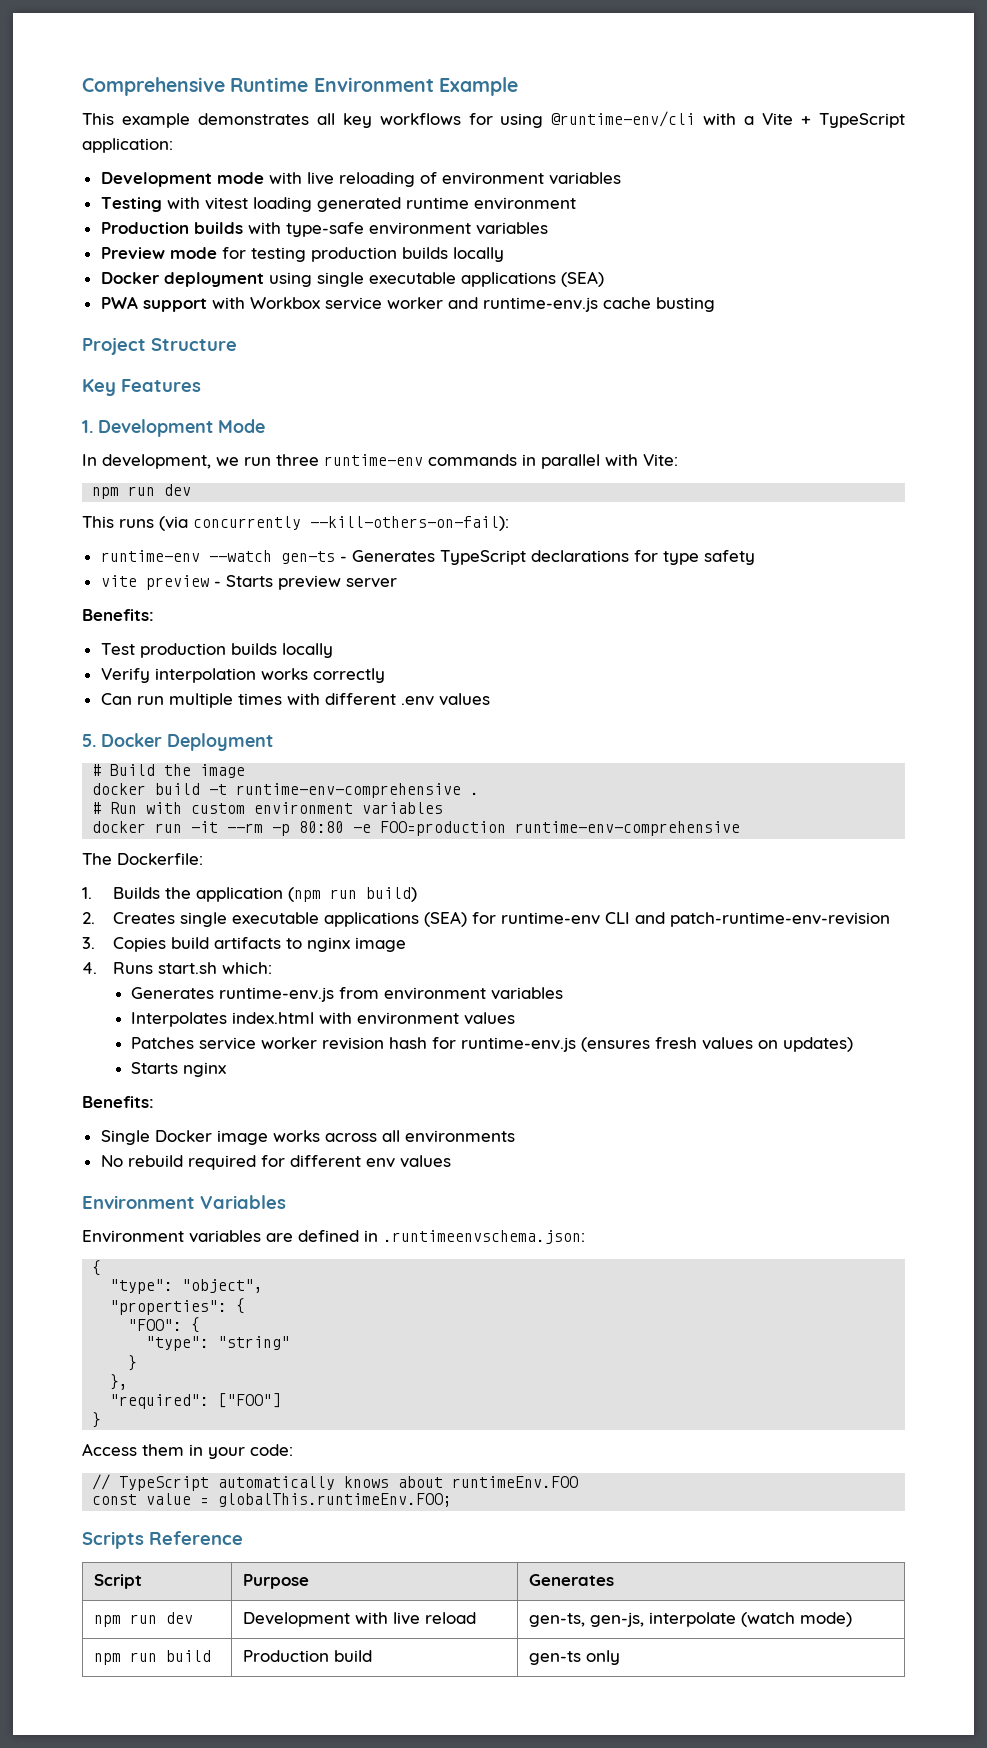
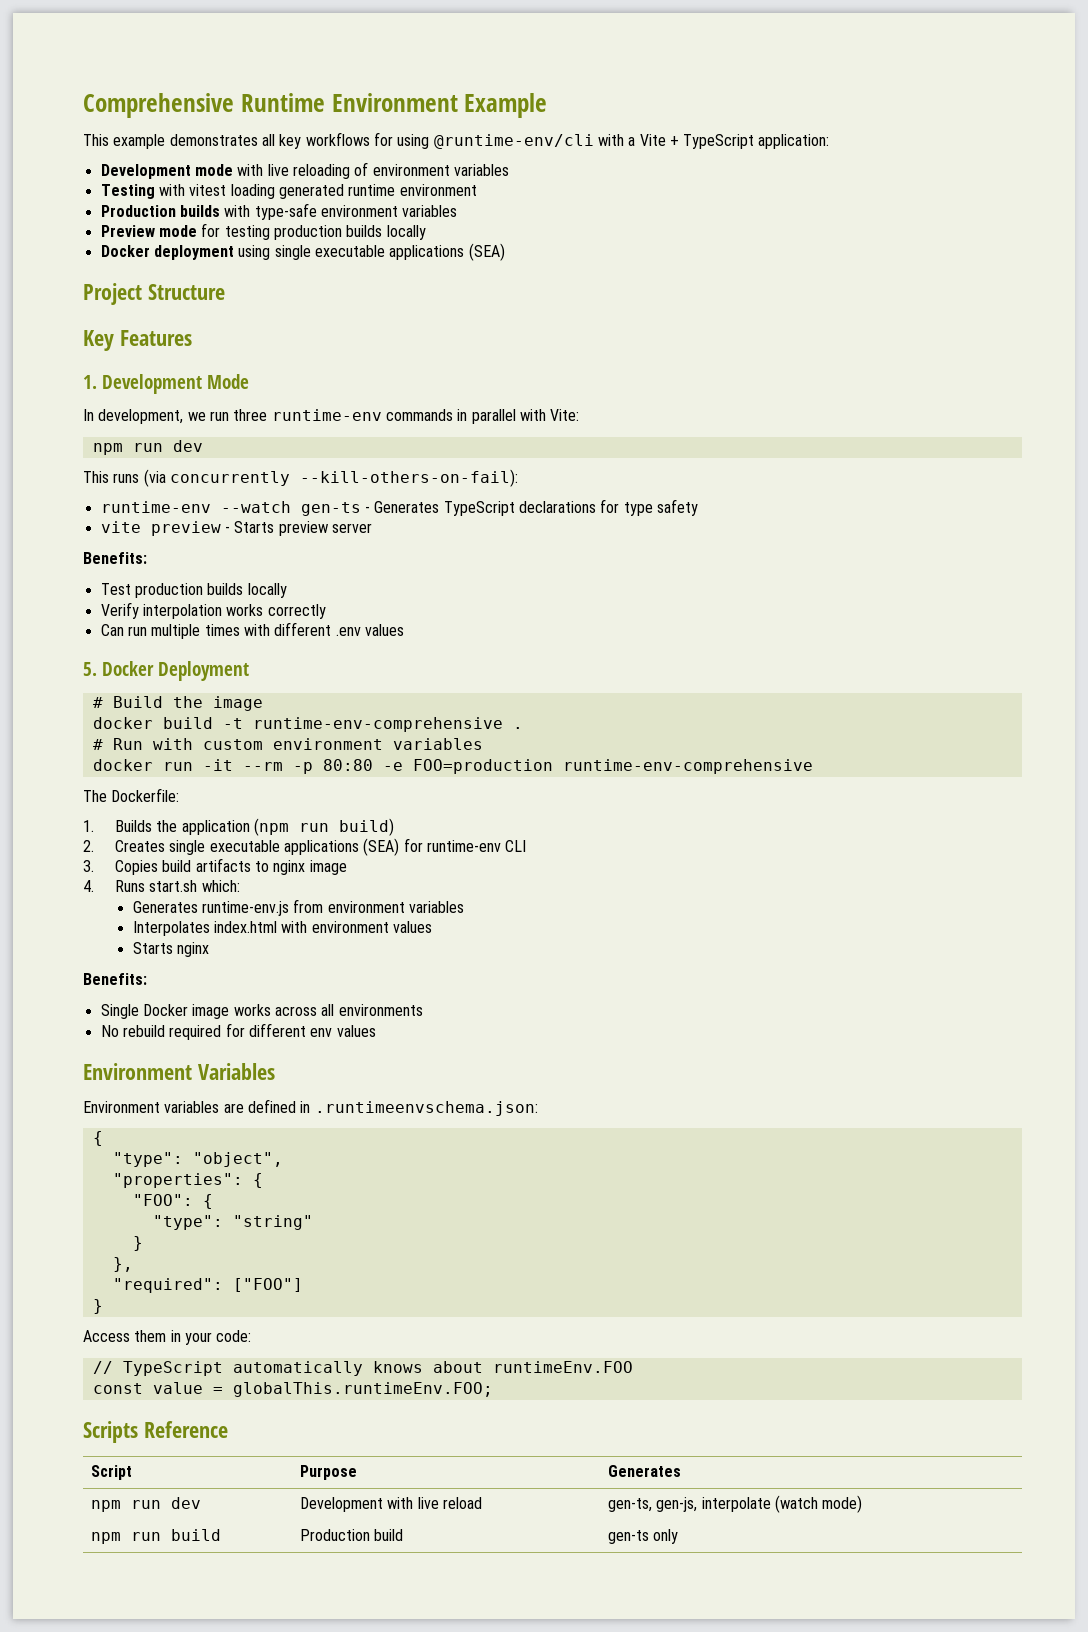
[100,296,715,312] // PWA support with Workbox service worker and runtime-env.js cache busting -> (505, 252) none
[634,912,890,927] and patch-runtime-env-revision -> (527, 846) none
[131,1037,854,1052] // Patches service worker revision hash for runtime-env.js (ensures fresh values on updates) -> (432, 927) none

